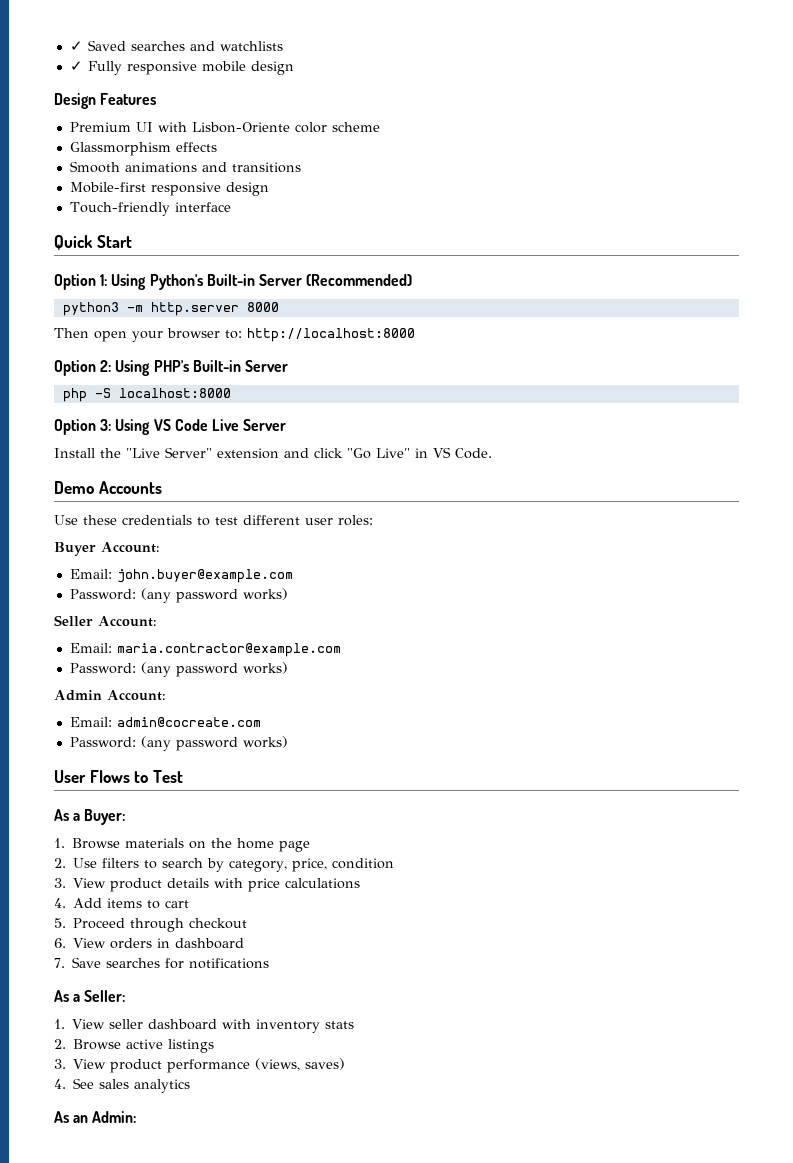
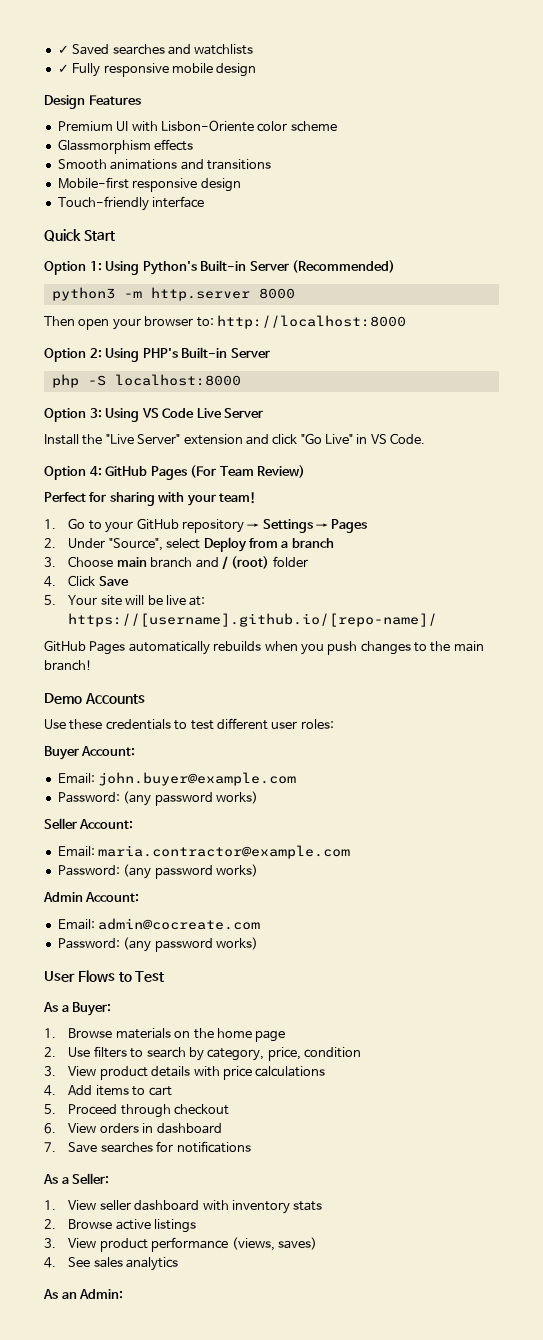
(492, 453) none -> [44,465,306,480] [44,492,256,506] [44,518,368,533] [44,537,334,552] [44,556,308,570] [44,575,129,587] [44,595,206,606] [68,613,438,627] [44,640,484,655] [44,660,92,671] // Option 4: GitHub Pages (For Team Review) // Perfect for sharing with your team! // 1. Go to your GitHub repository → Settings → Pages // 2. Under "Source", select Deploy from a branch // 3. Choose main branch and / (root) folder // 4. Click Save // 5. Your site will be live at: https://[username].github.io/[repo-name]/ // GitHub Pages automatically rebuilds when you push changes to the main branch!

